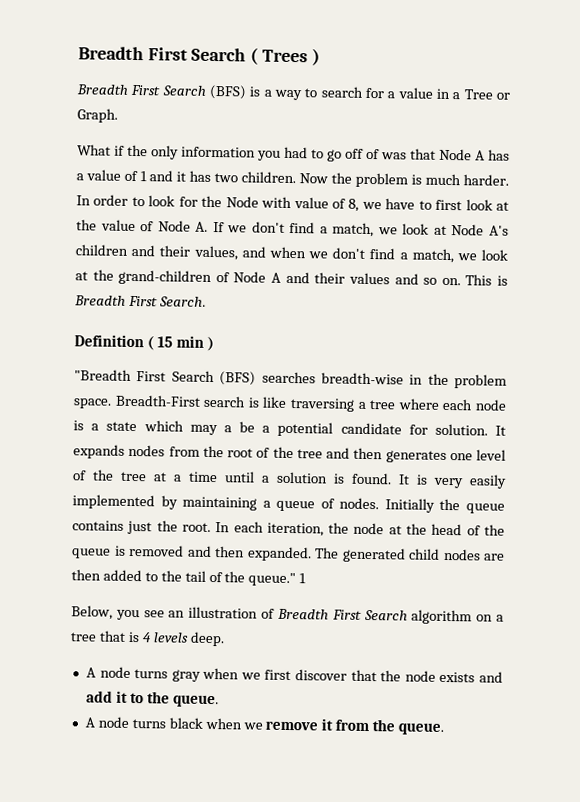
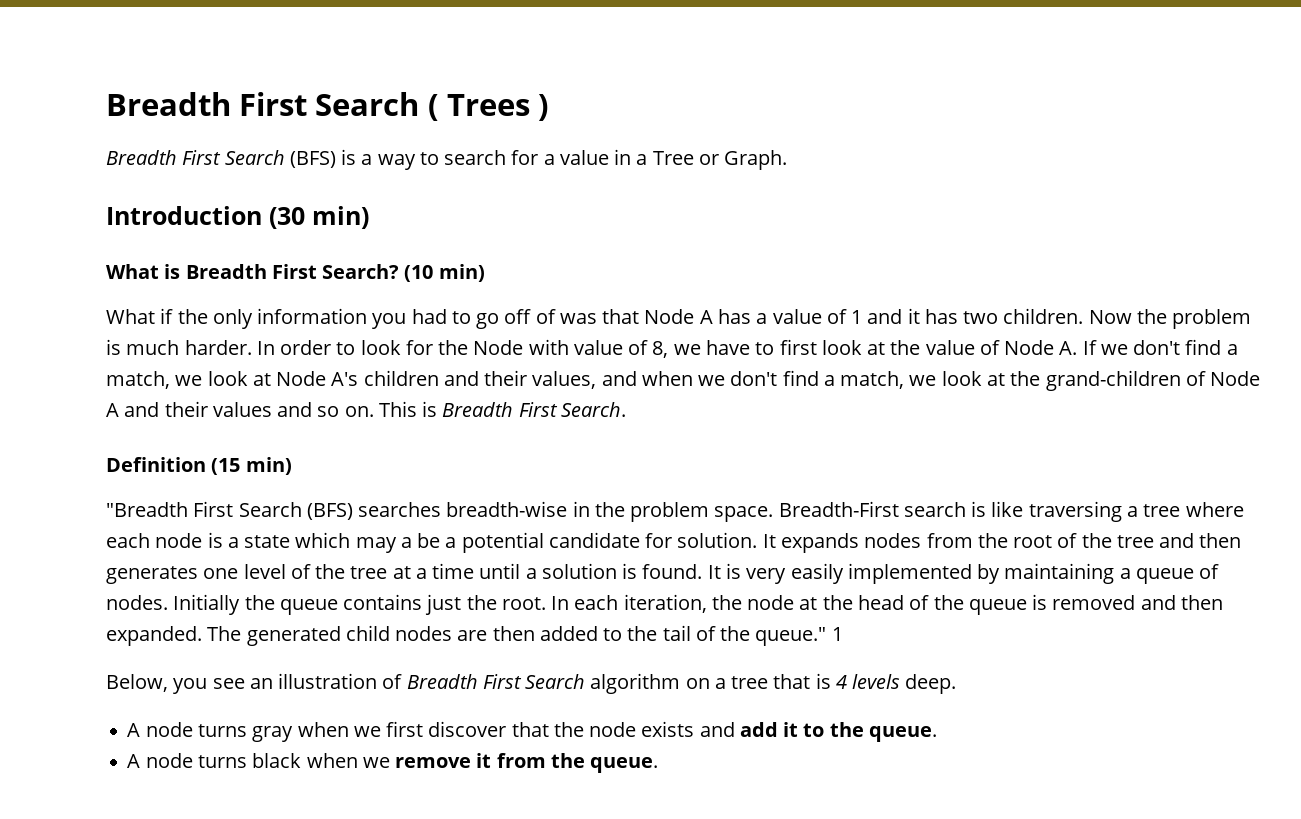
(118, 115) none -> [106,206,369,229] [106,264,485,282] // Introduction (30 min) // What is Breadth First Search? (10 min)
[146,335,214,352] ( 15 min ) -> [211,457,292,475] (15 min)

